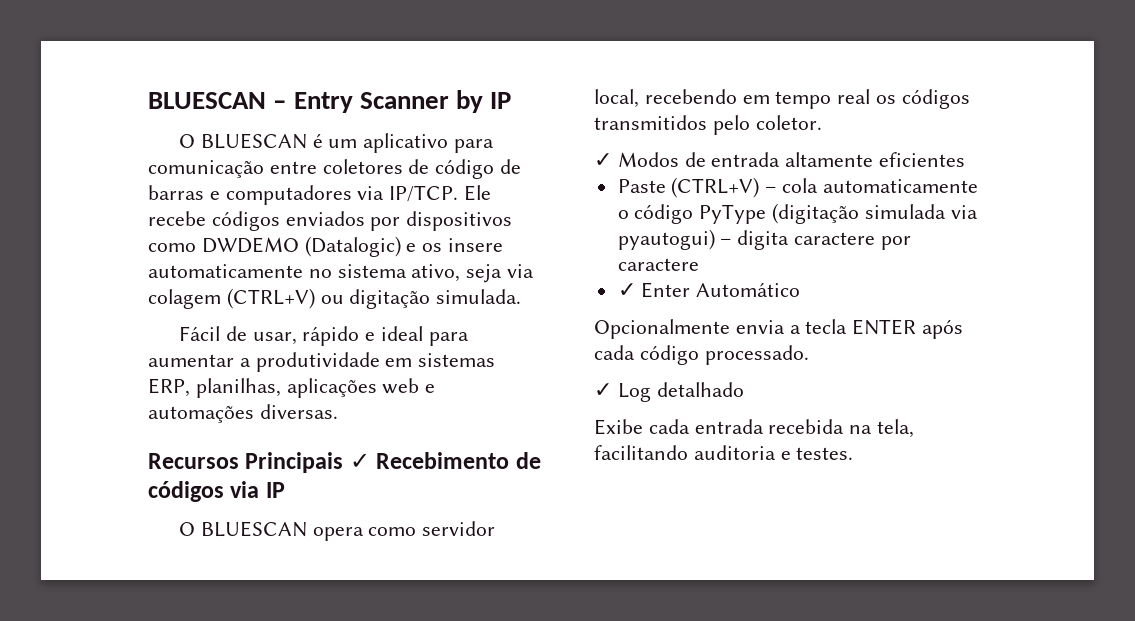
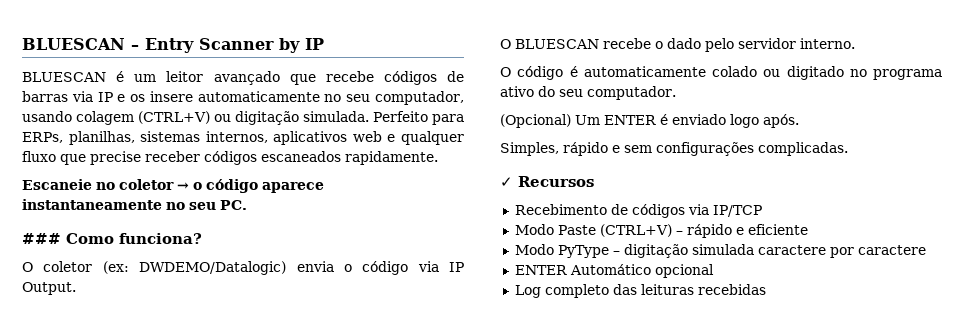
[179,134,196,148] O -> (324, 44) none
[363,133,495,153] [148,159,522,179] [148,185,492,205] [148,211,513,231] [148,236,401,257] aplicativo para comunicação entre coletores de código de barras e computadores via IP/TCP. Ele recebe códigos enviados por dispositivos como DWDEMO (Datalogic) -> [166,71,464,85] [22,91,113,102] leitor avançado que recebe códigos de barras via IP
[337,264,535,283] sistema ativo, seja via -> [346,91,465,105] [22,111,72,122] seu computador, usando
[179,326,469,346] [148,352,496,372] [148,378,436,398] [148,404,338,423] // Fácil de usar, rápido e ideal para aumentar a produtividade em sistemas ERP, planilhas, aplicações web e automações diversas. // -> [373,111,464,125] [22,131,464,145] [22,151,438,165] [22,179,324,193] [22,199,247,210] [22,233,202,244] [22,261,464,275] [22,282,76,295] [500,38,855,52] [500,66,942,80] [500,86,676,100] [500,114,799,128] [500,142,848,156] [500,177,513,187] Perfeito para ERPs, planilhas, sistemas internos, aplicativos web e qualquer fluxo que precise receber códigos escaneados rapidamente. // Escaneie no coletor → o código aparece instantaneamente no seu PC. // ### Como funciona? // O coletor (ex: DWDEMO/Datalogic) envia o código via IP Output. // O BLUESCAN recebe o dado pelo servidor interno. // O código é automaticamente colado ou digitado no programa ativo do seu computador. // (Opcional) Um ENTER é enviado logo após. // Simples, rápido e sem configurações complicadas. // ✓
[245,452,370,473] Principais ✓ -> (594, 181) //
[265,482,285,498] [179,521,496,541] [594,89,970,109] [594,115,822,135] [594,152,966,167] [617,177,978,198] [617,203,978,224] [617,229,790,250] IP // O BLUESCAN opera como servidor local, recebendo em tempo real os códigos transmitidos pelo coletor. // ✓ Modos de entrada altamente eficientes // Paste (CTRL+V) – cola automaticamente o código PyType (digitação simulada via pyautogui) – digita -> [712,205,762,217] [514,224,808,238] [514,244,754,258] IP/TCP // Modo Paste (CTRL+V) – rápido e eficiente // Modo PyType – digitação simulada
[617,282,691,298] ✓ Enter -> [514,265,567,275] ENTER
[594,319,964,339] [594,345,809,365] [594,382,744,402] [594,419,915,438] [594,445,854,460] // Opcionalmente envia a tecla ENTER após cada código processado. // ✓ Log detalhado // Exibe cada entrada recebida na tela, facilitando auditoria e testes. -> [654,264,714,278] [514,284,766,298] opcional // Log completo das leituras recebidas

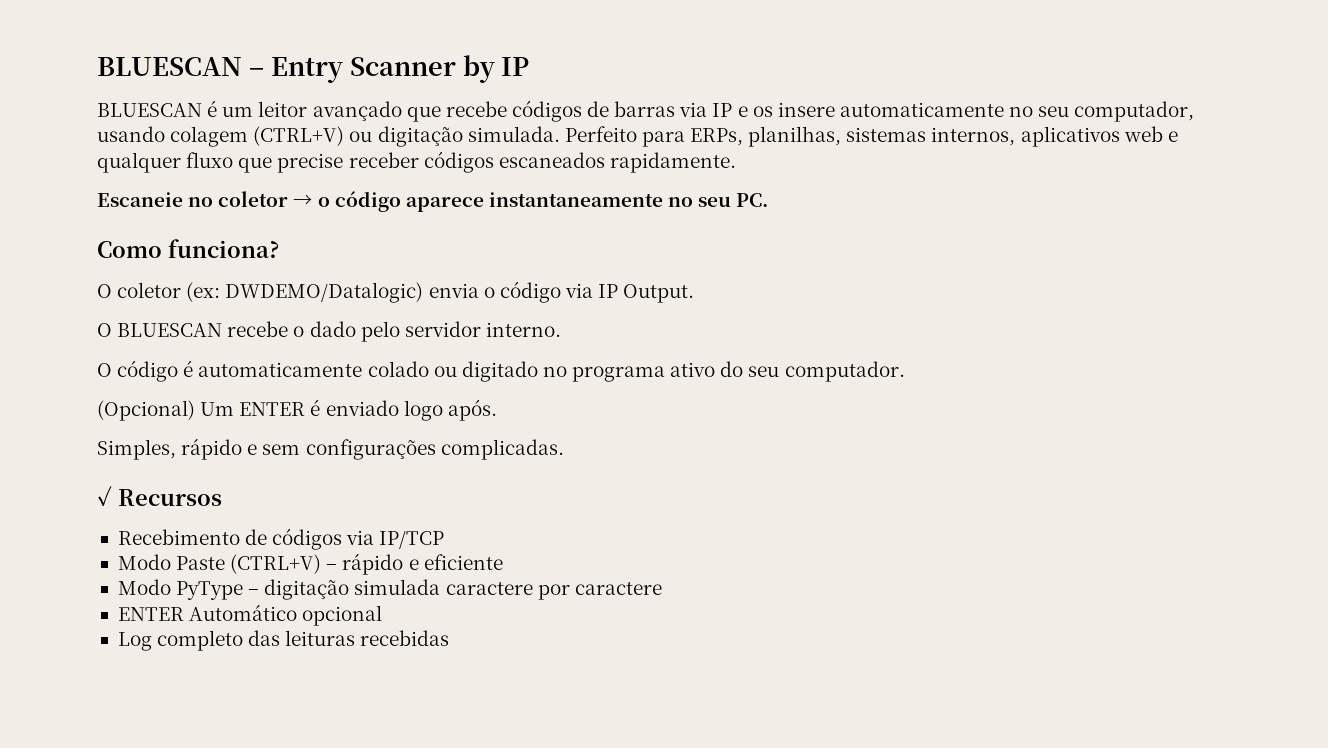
[22,233,61,244] ### -> (769, 200) none

